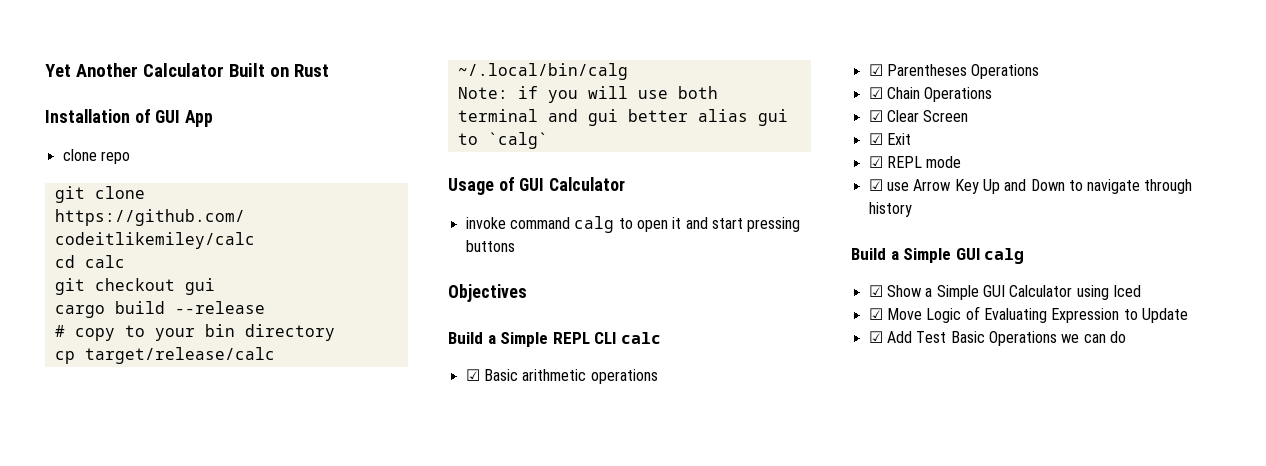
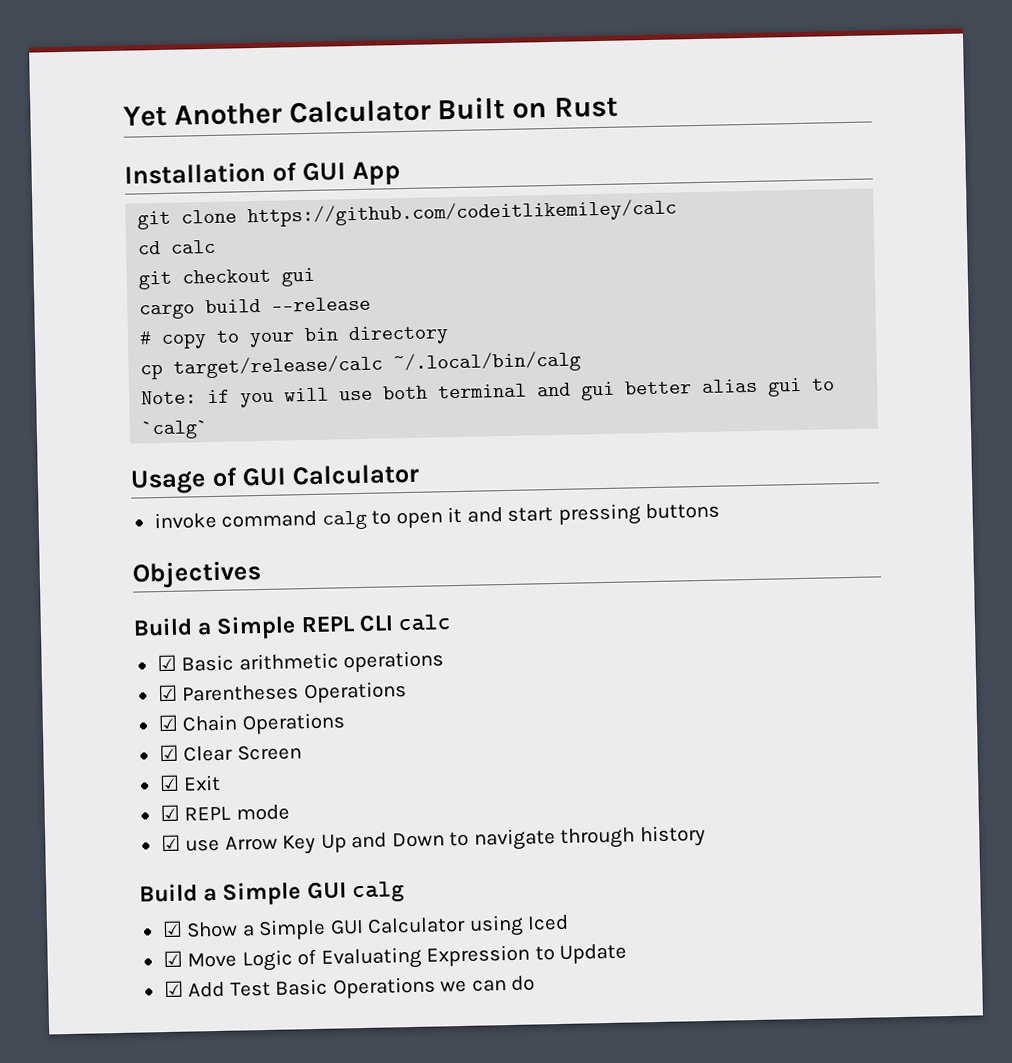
[62,149,130,164] // clone repo -> (401, 174) none

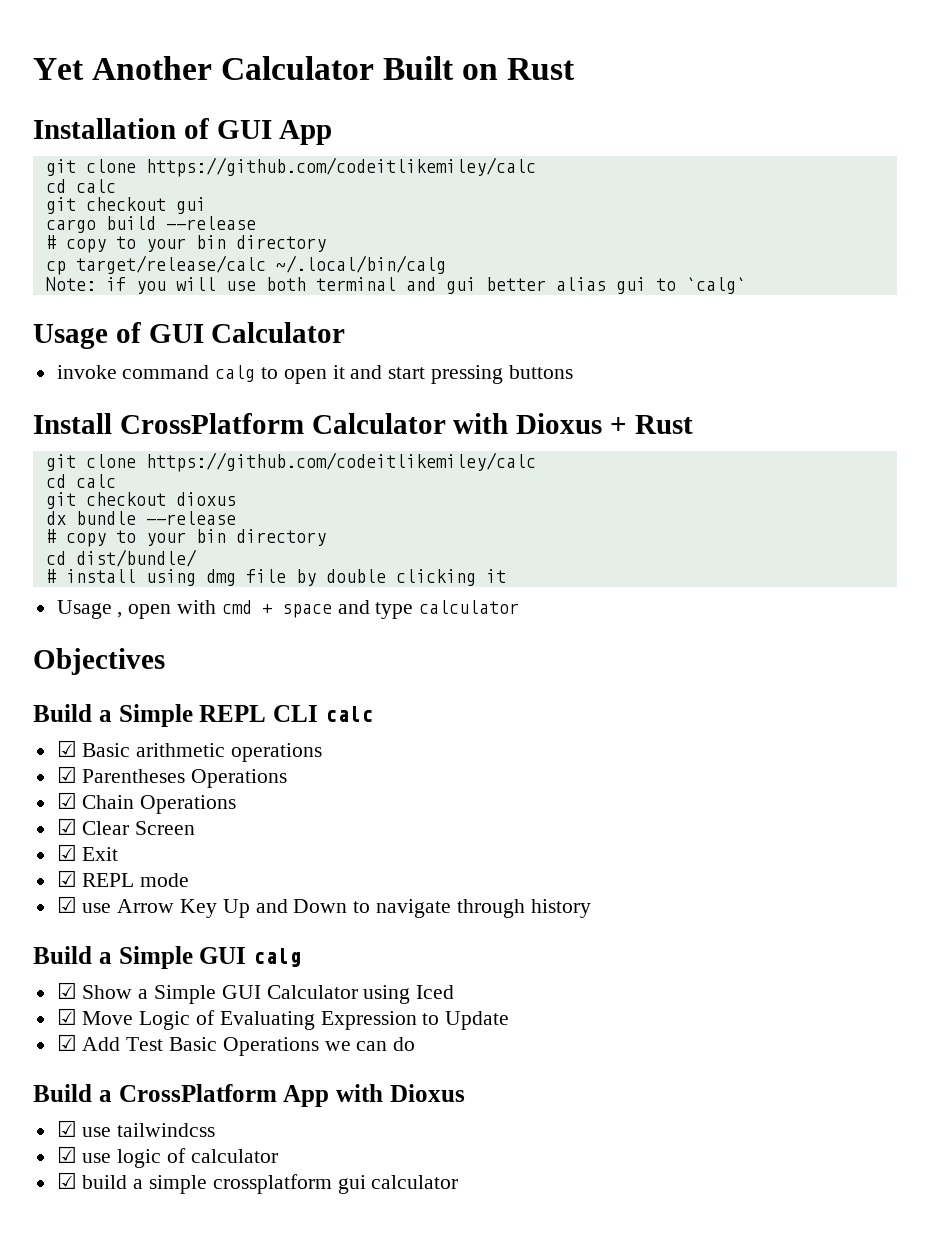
(721, 511) none -> [33,413,693,434] [45,452,536,472] [45,474,116,488] [45,492,236,509] [45,511,236,525] [45,529,326,547] [45,549,197,567] [45,569,506,586] [56,600,520,619] // Install CrossPlatform Calculator with Dioxus + Rust // git clone https://github.com/codeitlikemiley/calc // cd calc // git checkout dioxus // dx bundle --release // # copy to your bin directory // cd dist/bundle/ // # install using dmg file by double clicking it // Usage , open with cmd + space and type calculator
(536, 983) none -> [33,1084,465,1107] [56,1120,216,1137] [56,1146,278,1168] [56,1172,459,1194] // Build a CrossPlatform App with Dioxus // ☑ use tailwindcss // ☑ use logic of calculator // ☑ build a simple crossplatform gui calculator

